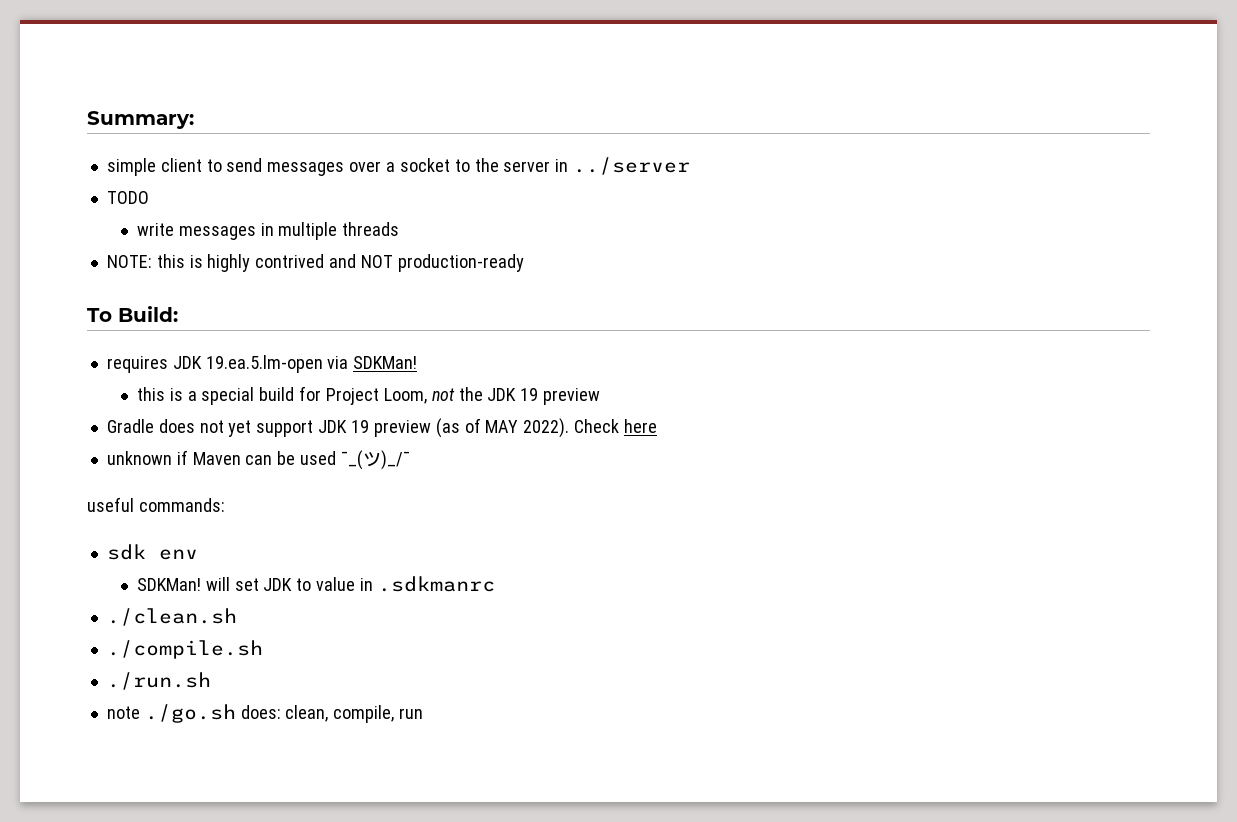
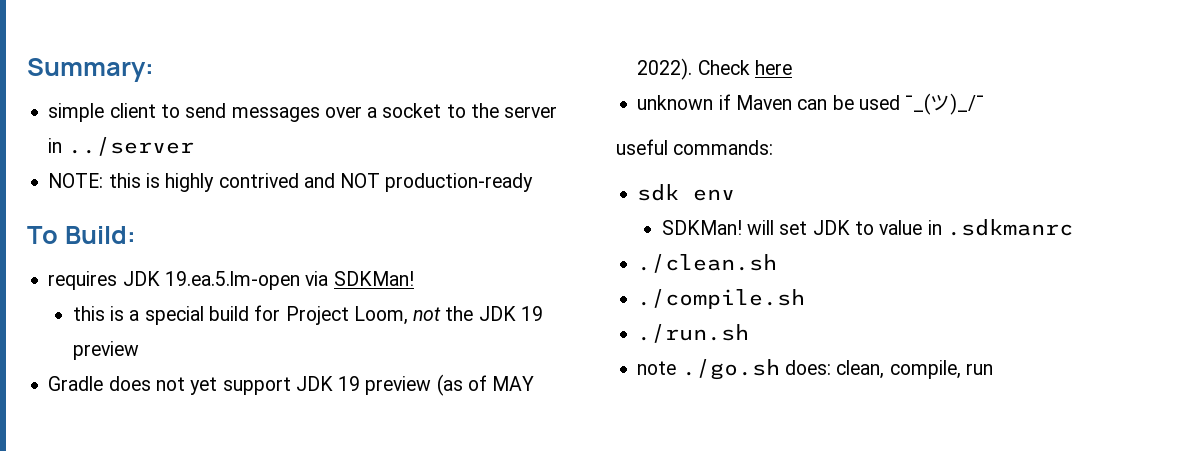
[106,191,149,204] [136,222,400,240] // TODO // write messages in multiple threads -> (194, 146) none

